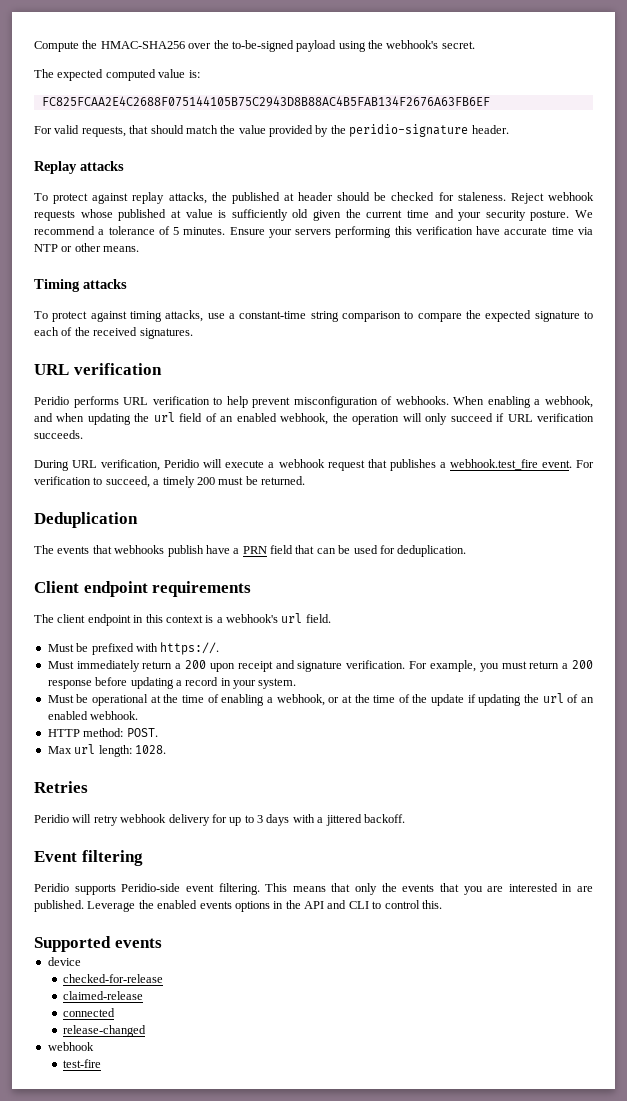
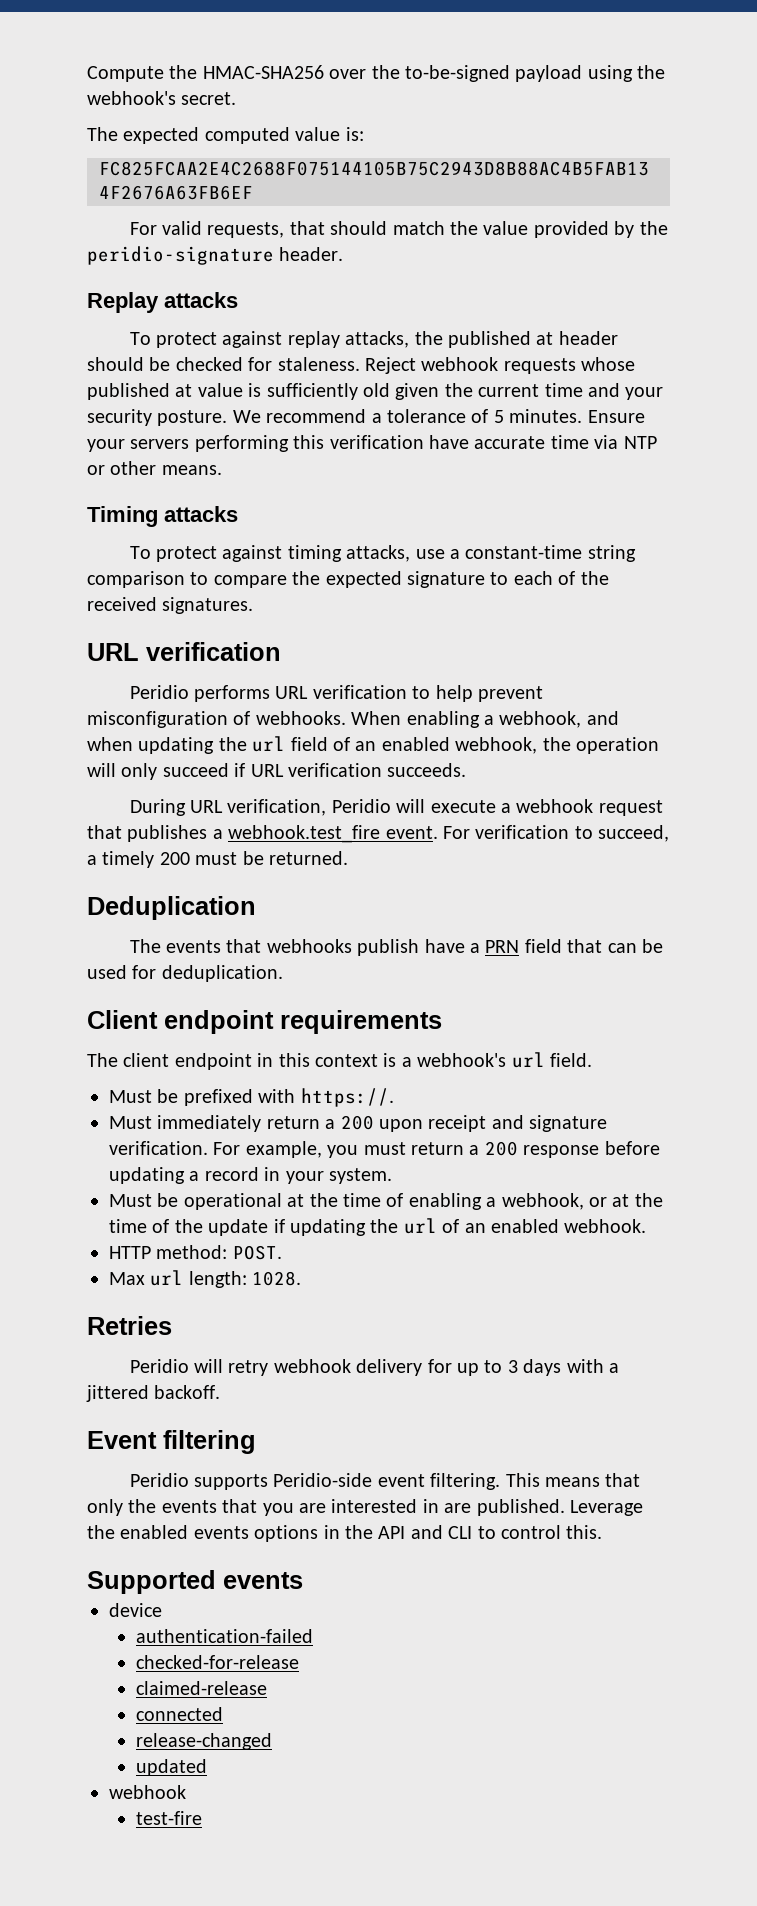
(81, 961) none -> [135,1629,313,1643] // authentication-failed
(146, 1031) none -> [135,1759,207,1776] // updated

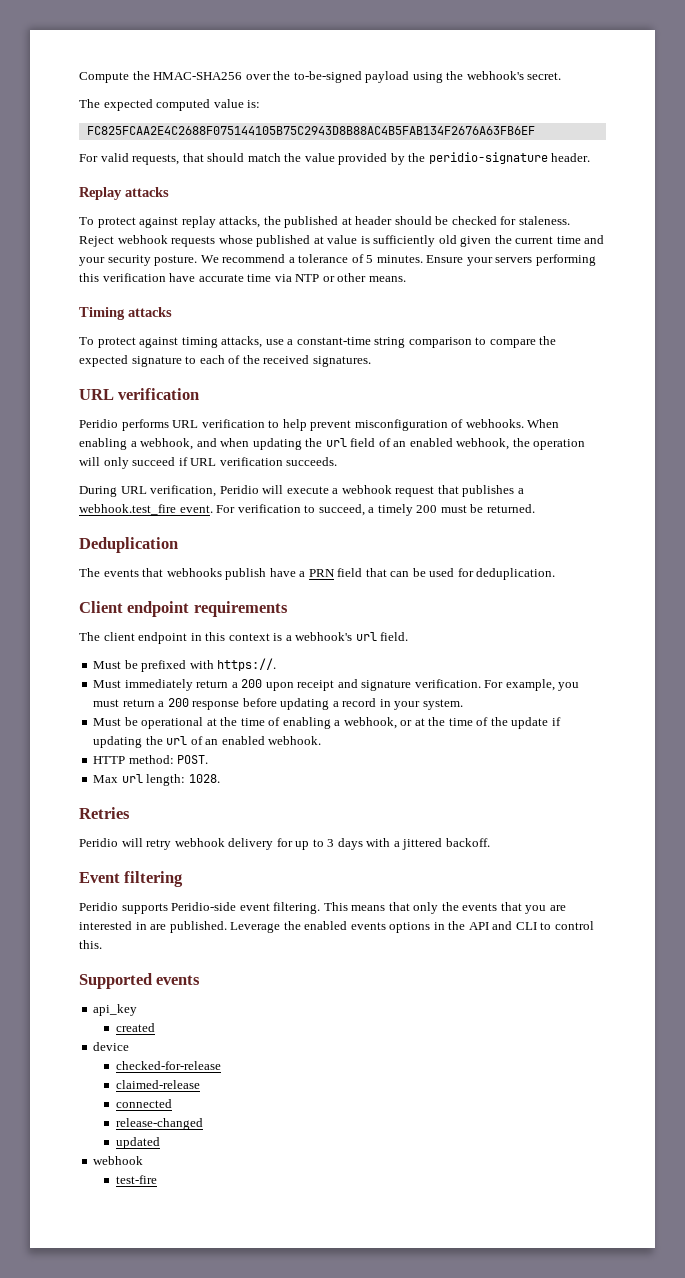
(303, 1580) none -> [93,1004,138,1016] [116,1023,156,1032] // api_key // created
[135,1629,313,1643] // authentication-failed -> (130, 1046) none

